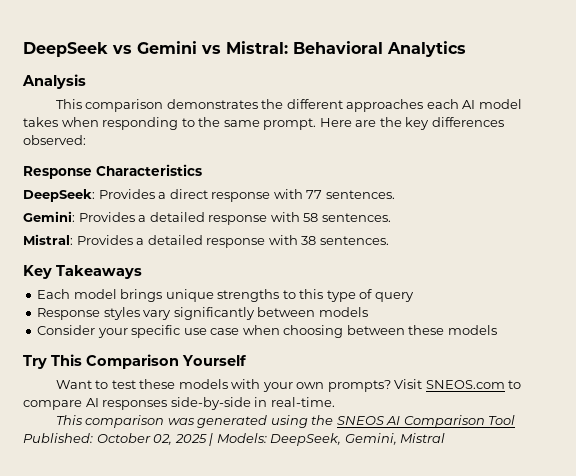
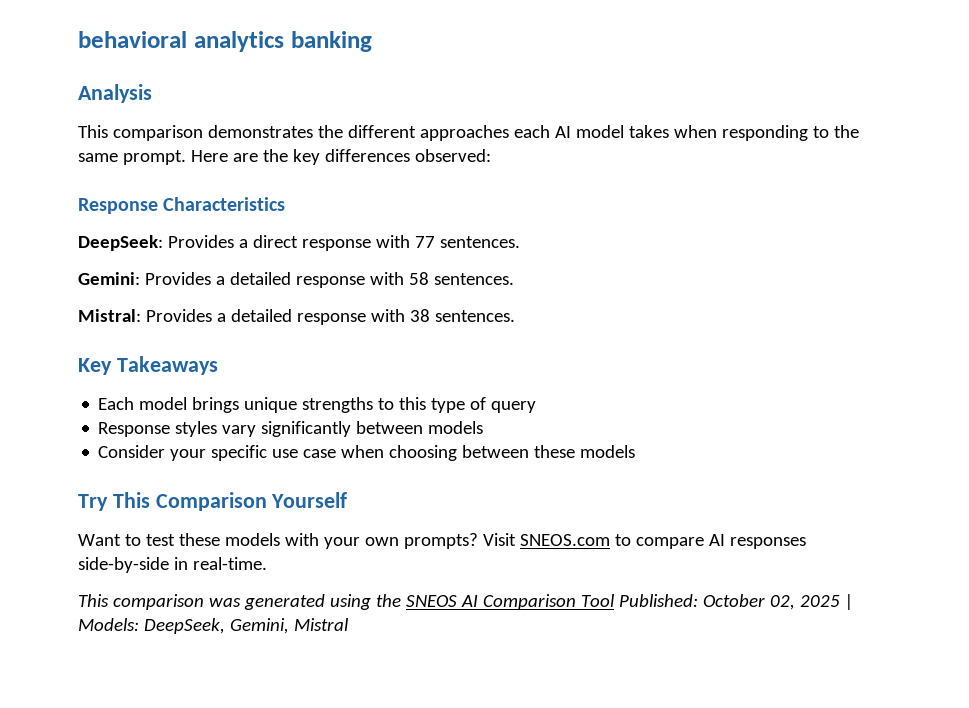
[23,41,466,57] DeepSeek vs Gemini vs Mistral: Behavioral Analytics -> [78,31,372,52] behavioral analytics banking

